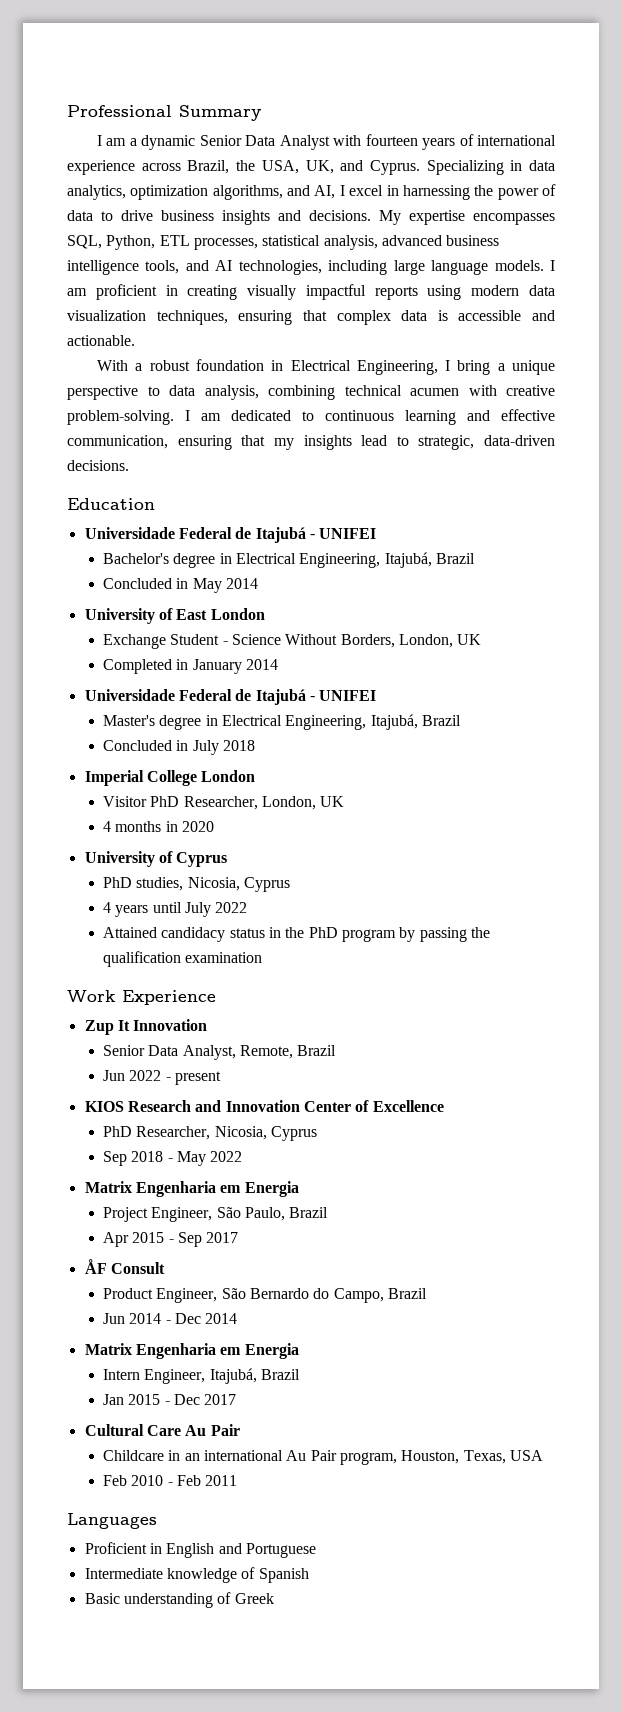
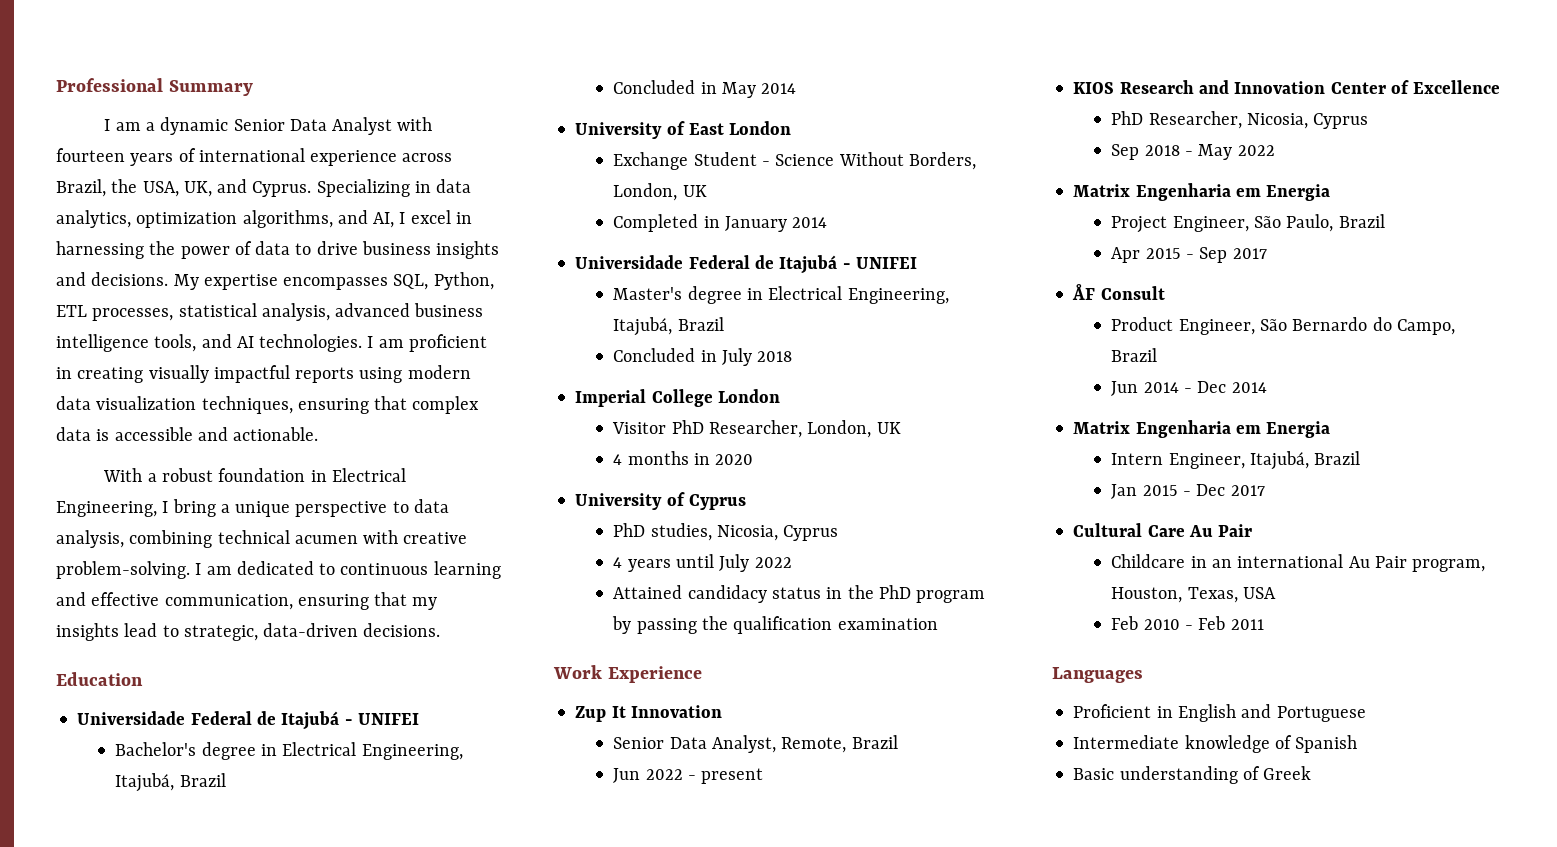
[238,260,544,275] technologies, including large language models. -> [259,334,363,352] technologies.

